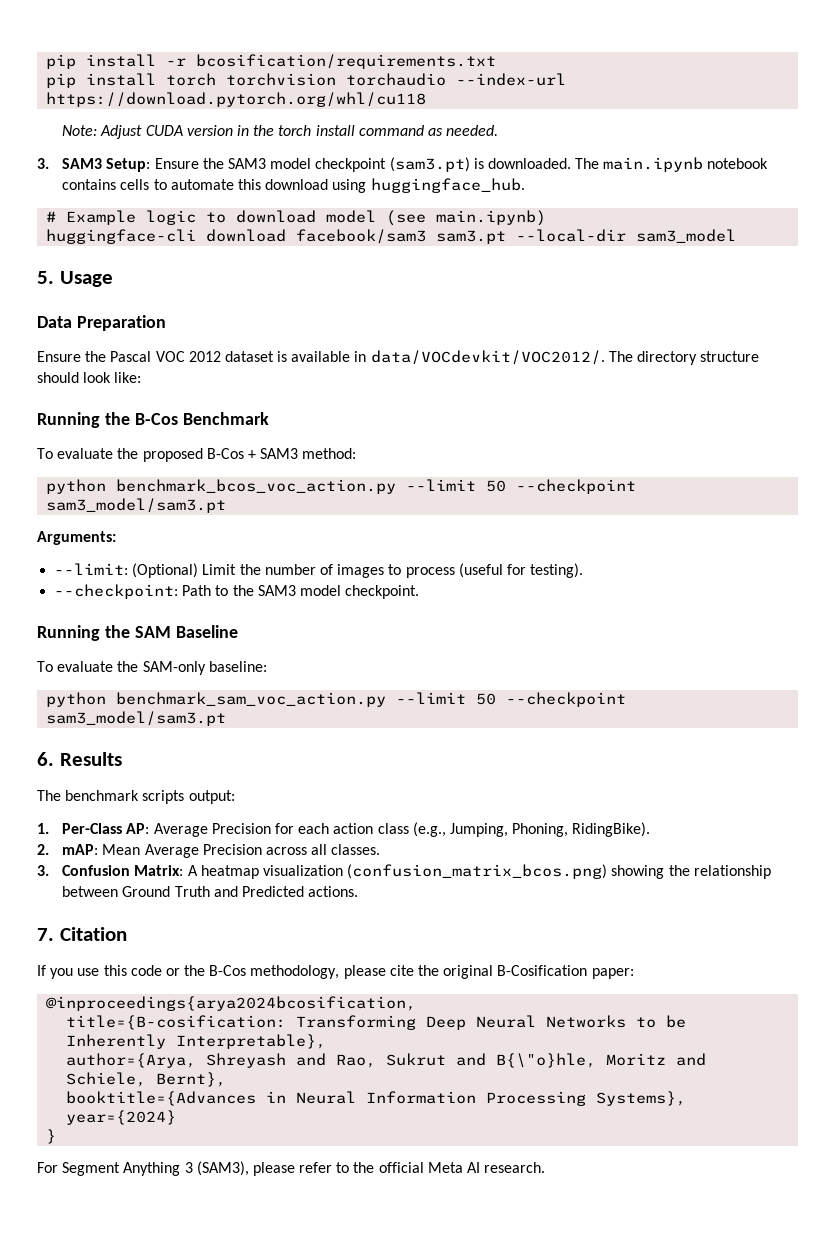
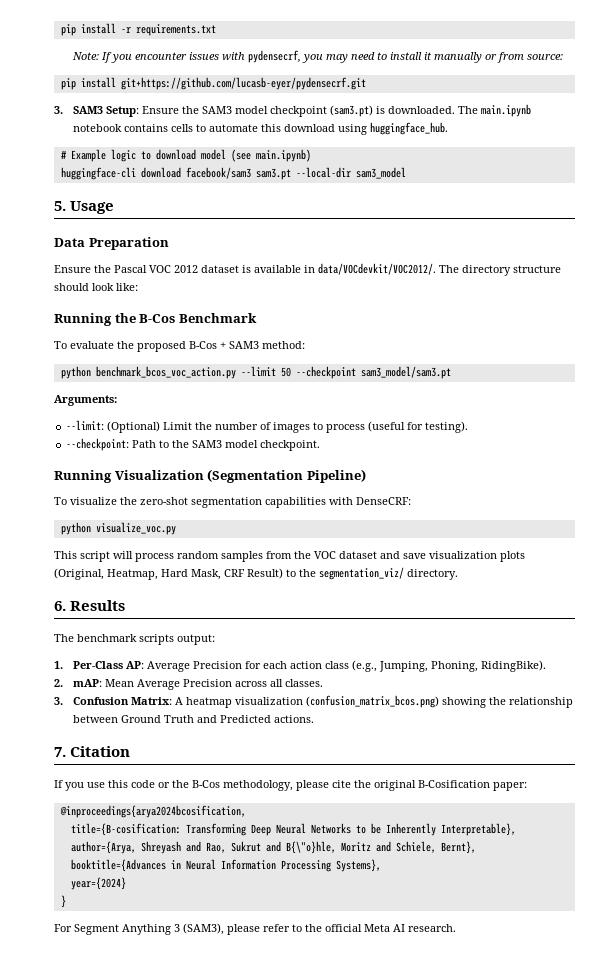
[196,54,497,69] [46,73,567,88] [46,92,427,107] [62,125,499,139] bcosification/requirements.txt // pip install torch torchvision torchaudio --index-url https://download.pytorch.org/whl/cu118 // Note: Adjust CUDA version in the torch install command as needed. -> [135,24,216,36] [72,50,564,63] [60,77,366,90] requirements.txt // Note: If you encounter issues with pydensecrf, you may need to install it manually or from source: // pip install git+https://github.com/lucasb-eyer/pydensecrf.git
[104,625,238,638] [37,661,267,675] [46,692,627,707] [46,711,227,726] the SAM Baseline // To evaluate the SAM-only baseline: // python benchmark_sam_voc_action.py --limit 50 --checkpoint sam3_model/sam3.pt -> [114,469,366,483] [54,497,411,508] [60,522,176,535] [54,551,525,562] [54,567,458,580] Visualization (Segmentation Pipeline) // To visualize the zero-shot segmentation capabilities with DenseCRF: // python visualize_voc.py // This script will process random samples from the VOC dataset and save visualization plots (Original, Heatmap, Hard Mask, CRF Result) to the segmentation_viz/ directory.

